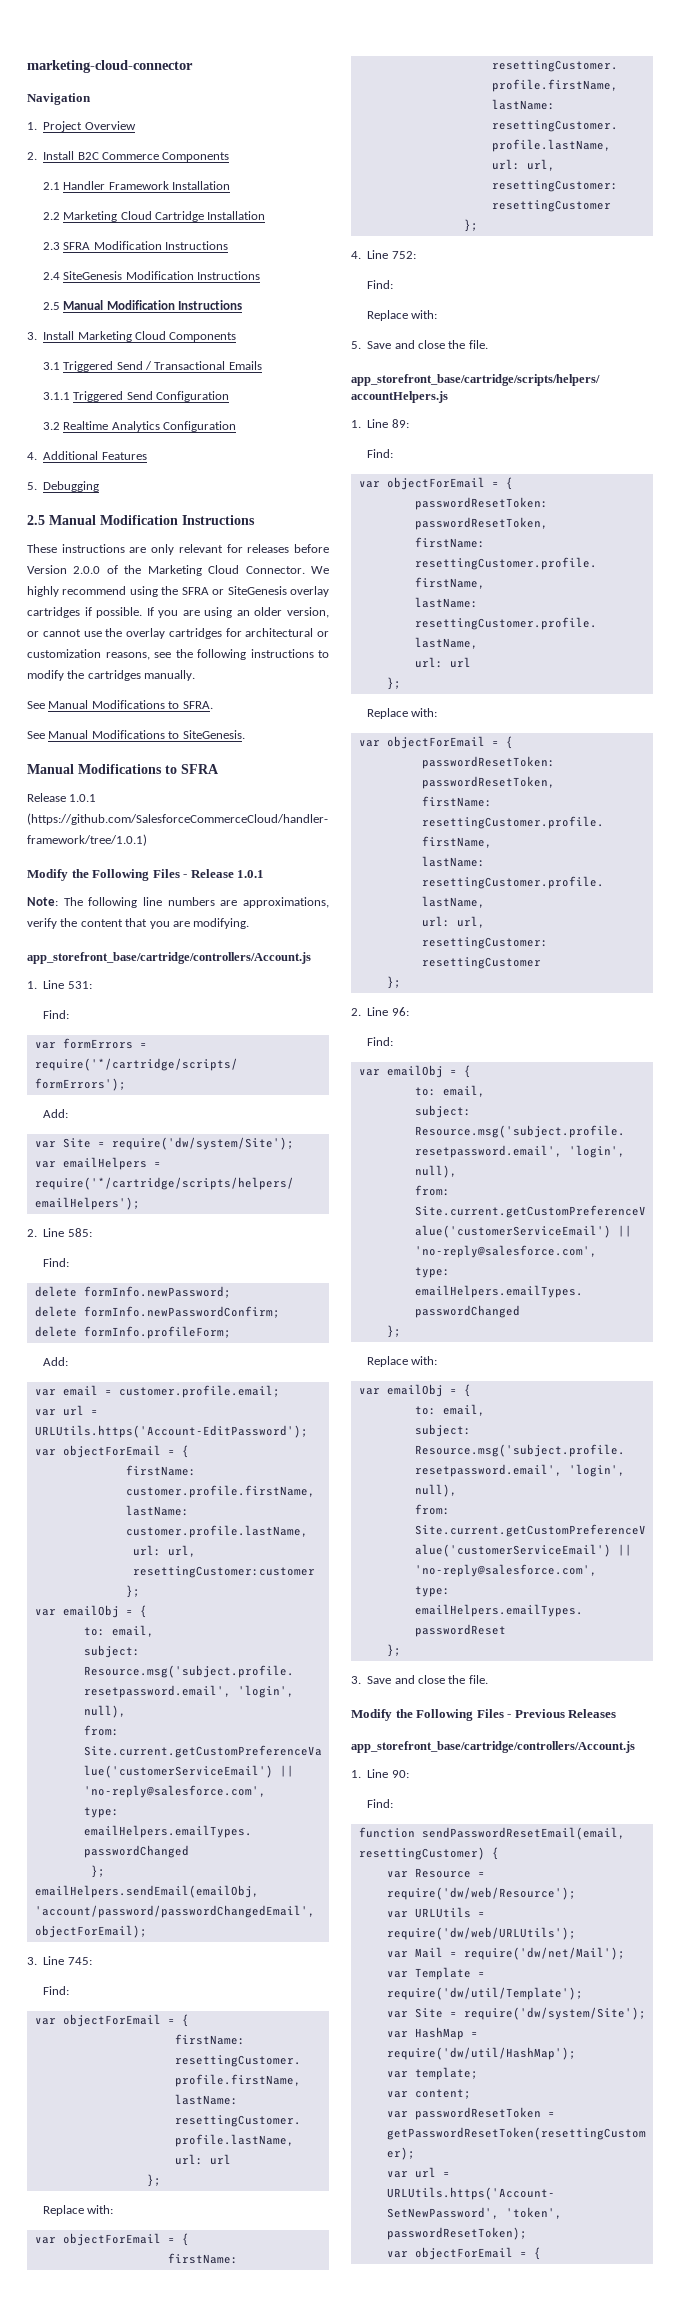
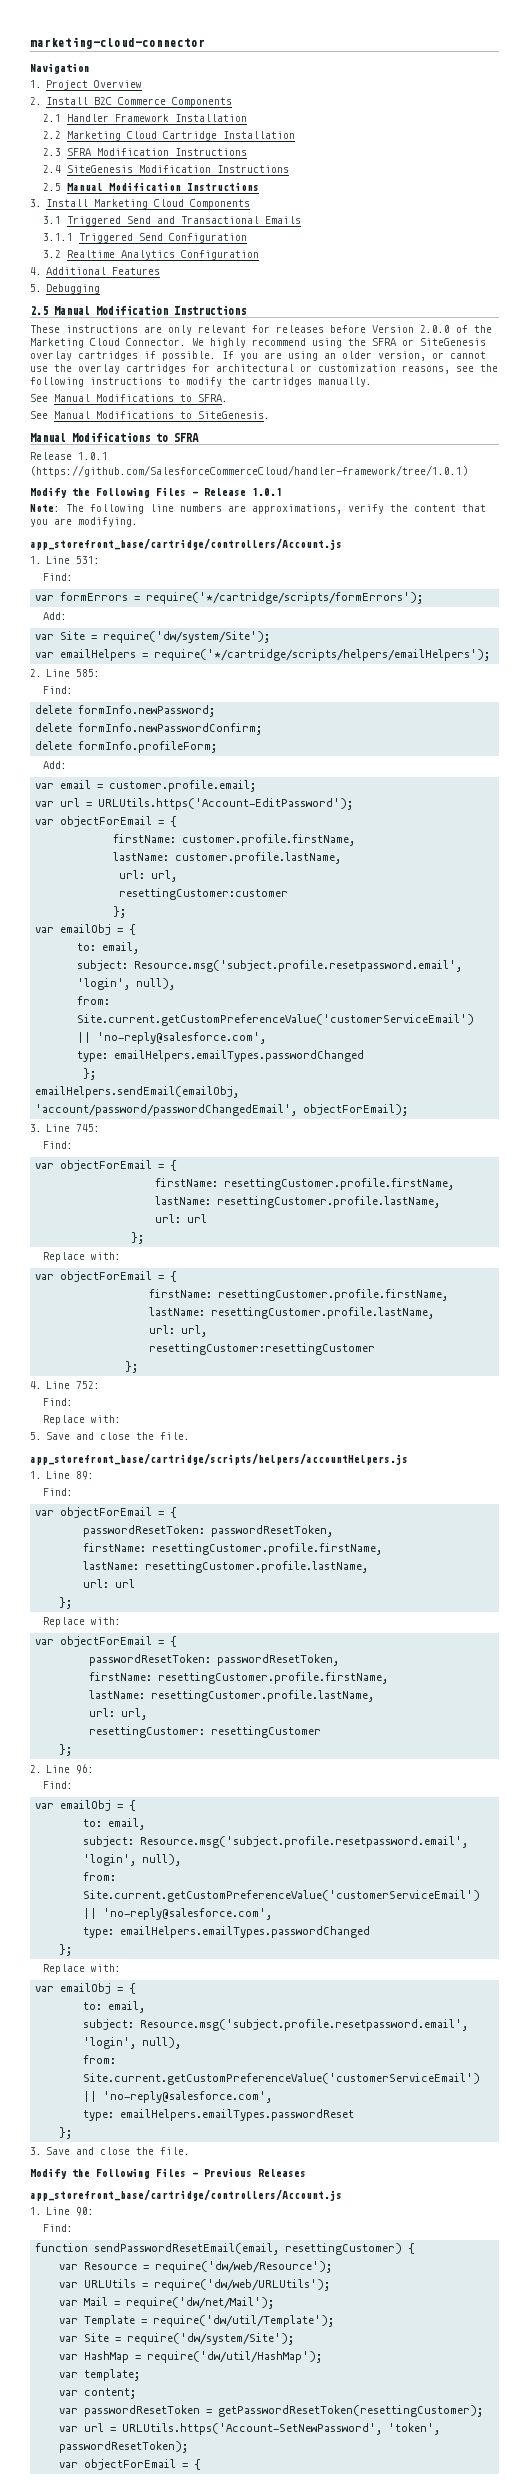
[144,361,152,370] / -> [156,216,175,224] and

